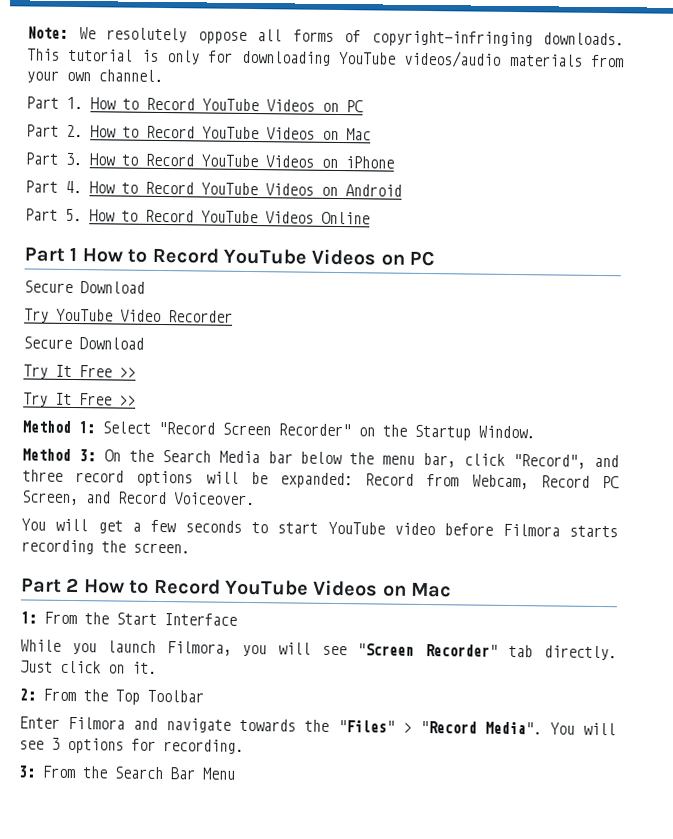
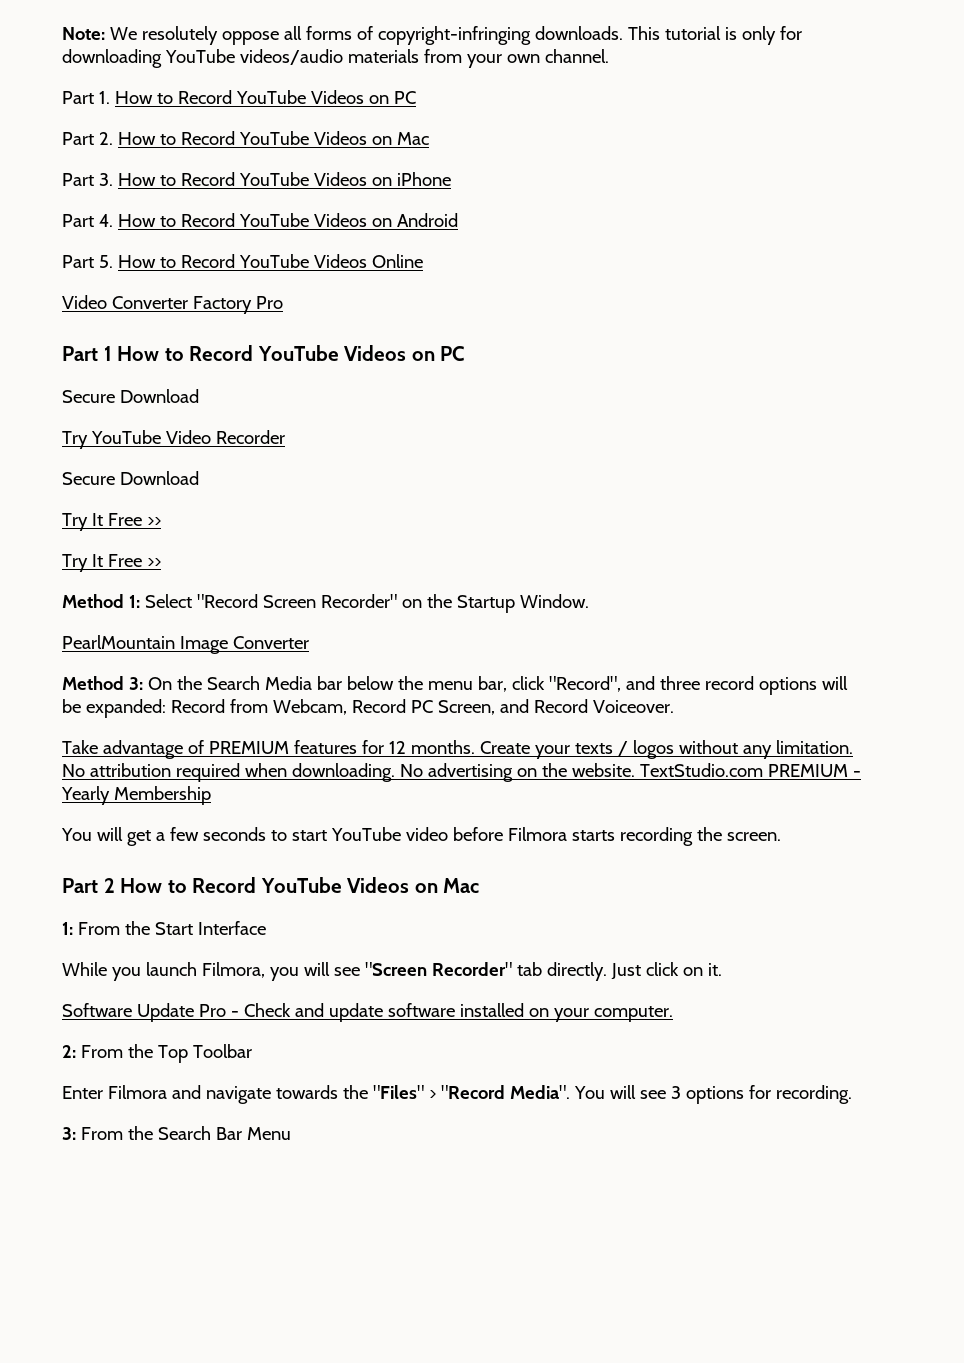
(370, 218) none -> [62,295,283,314] // Video Converter Factory Pro
(535, 432) none -> [62,635,309,654] // PearlMountain Image Converter
(255, 499) none -> [62,740,853,759] [62,763,861,782] [61,786,211,805] // Take advantage of PREMIUM features for 12 months. Create your texts / logos without any limitation. No attribution required when downloading. No advertising on the website. TextStudio.com PREMIUM - Yearly Membership
(157, 667) none -> [62,1003,673,1022] // Software Update Pro - Check and update software installed on your computer.

